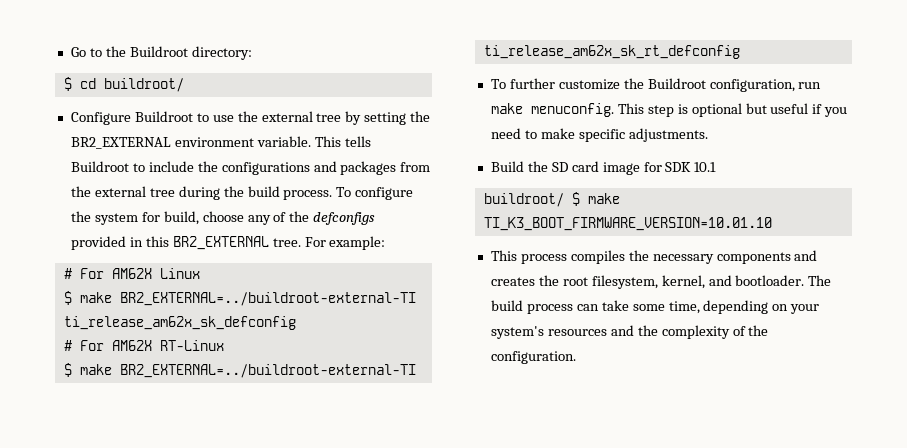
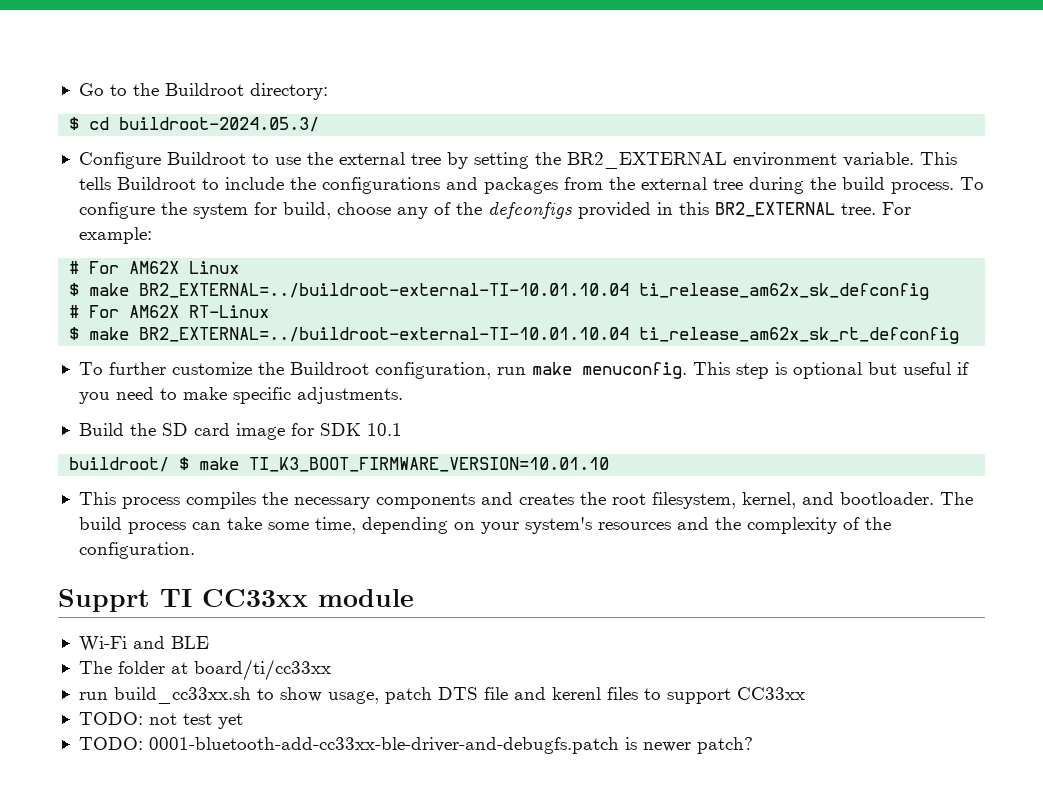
[103,78,184,92] buildroot/ -> [119,117,320,132] buildroot-2024.05.3/
[119,292,416,306] BR2_EXTERNAL=../buildroot-external-TI -> [139,283,630,298] BR2_EXTERNAL=../buildroot-external-TI-10.01.10.04
[119,364,416,378] BR2_EXTERNAL=../buildroot-external-TI -> [139,327,630,342] BR2_EXTERNAL=../buildroot-external-TI-10.01.10.04
(576, 357) none -> [58,589,414,612] [78,636,209,652] [78,659,331,681] [78,687,805,704] [78,712,243,729] [78,737,753,754] // Supprt TI CC33xx module // Wi-Fi and BLE // The folder at board/ti/cc33xx // run build_cc33xx.sh to show usage, patch DTS file and kerenl files to support CC33xx // TODO: not test yet // TODO: 0001-bluetooth-add-cc33xx-ble-driver-and-debugfs.patch is newer patch?

